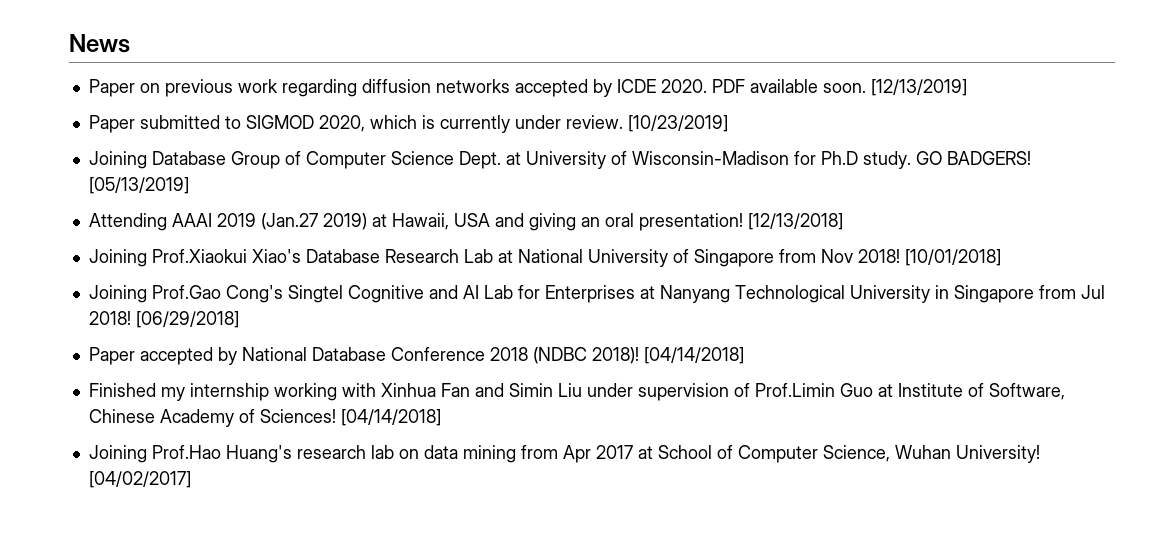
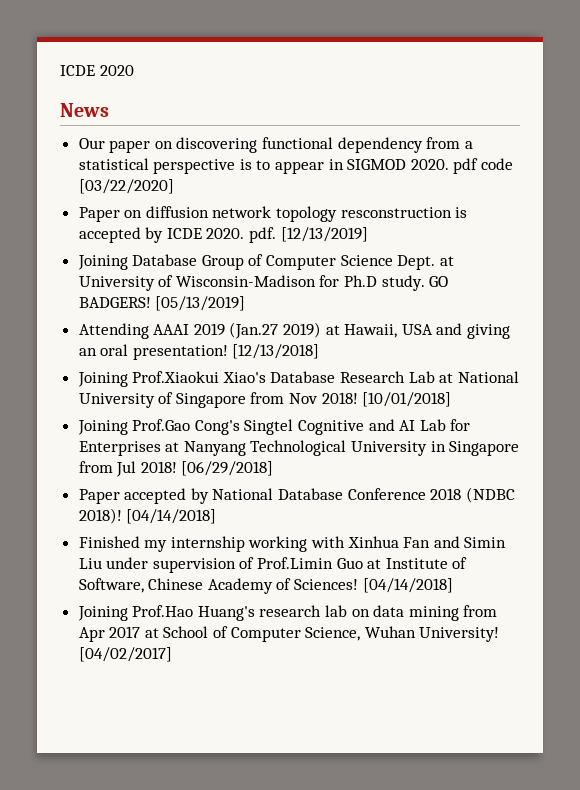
(69, 43) none -> [60,65,134,76] ICDE 2020 //
[88,79,967,97] [88,115,728,133] Paper on previous work regarding diffusion networks accepted by ICDE 2020. PDF available soon. [12/13/2019] // Paper submitted to SIGMOD 2020, which is currently under review. [10/23/2019] -> [78,137,473,153] [78,158,514,174] [78,179,174,194] [78,206,468,222] [78,227,368,243] Our paper on discovering functional dependency from a statistical perspective is to appear in SIGMOD 2020. pdf code [03/22/2020] // Paper on diffusion network topology resconstruction is accepted by ICDE 2020. pdf. [12/13/2019]

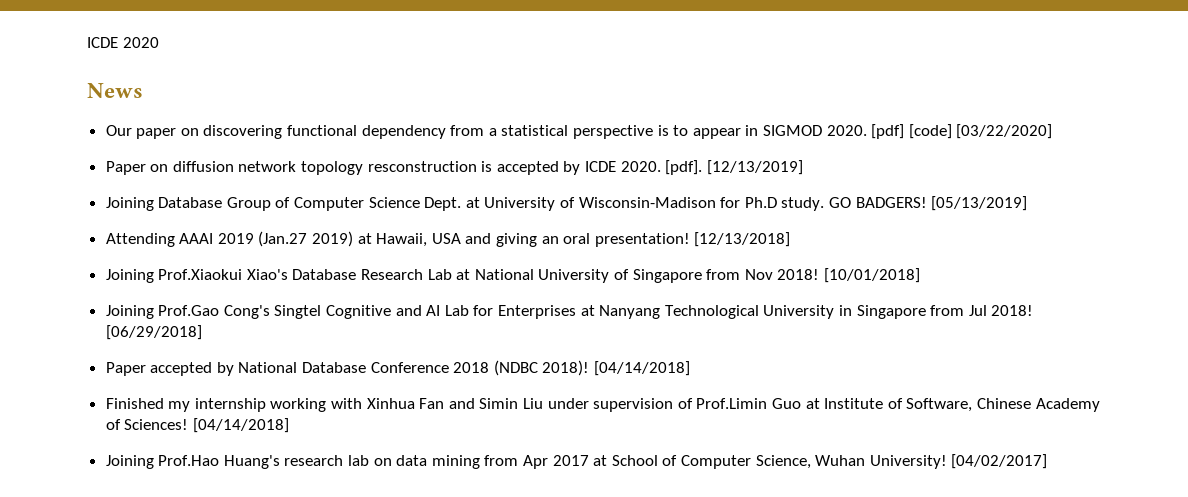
[453,158,514,174] pdf code -> [871,124,952,139] [pdf] [code]
[249,227,277,243] pdf. -> [665,160,703,175] [pdf].

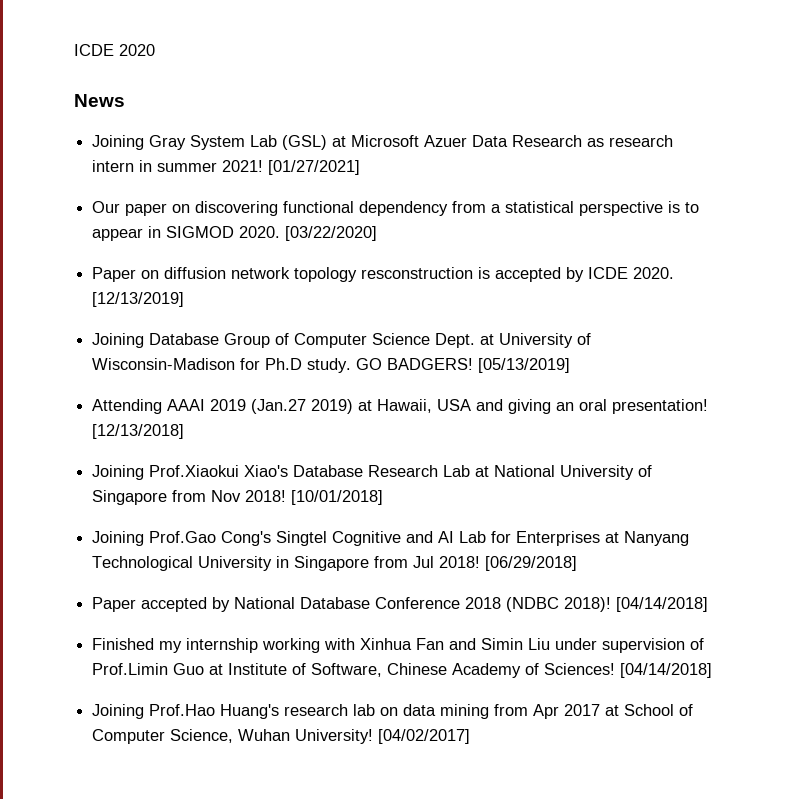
(143, 90) none -> [92,135,674,150] [92,160,361,175] // Joining Gray System Lab (GSL) at Microsoft Azuer Data Research as research intern in summer 2021! [01/27/2021]
[871,124,952,139] [pdf] [code] -> (281, 232) none
[665,160,703,175] [pdf]. -> (675, 273) none

